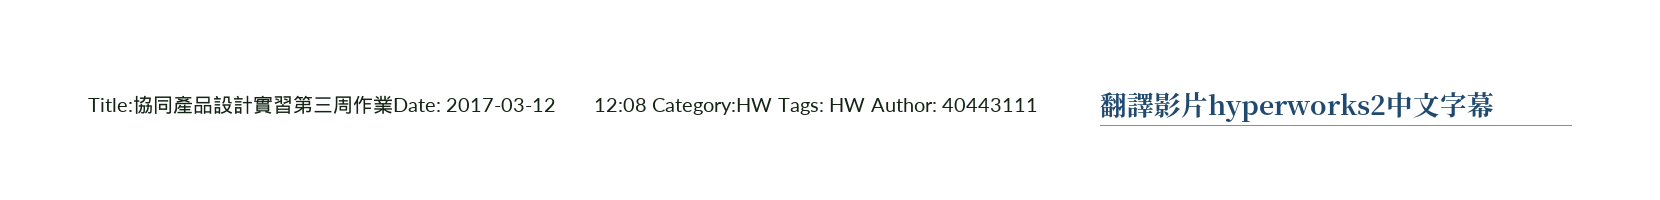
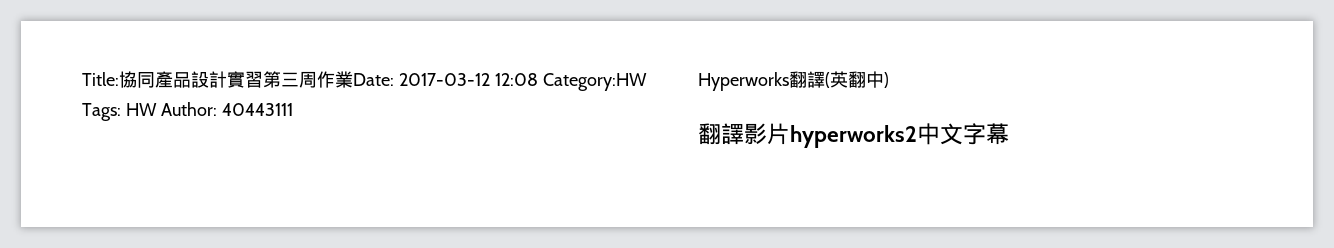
(1038, 105) none -> [698,71,889,91] // Hyperworks翻譯(英翻中)

